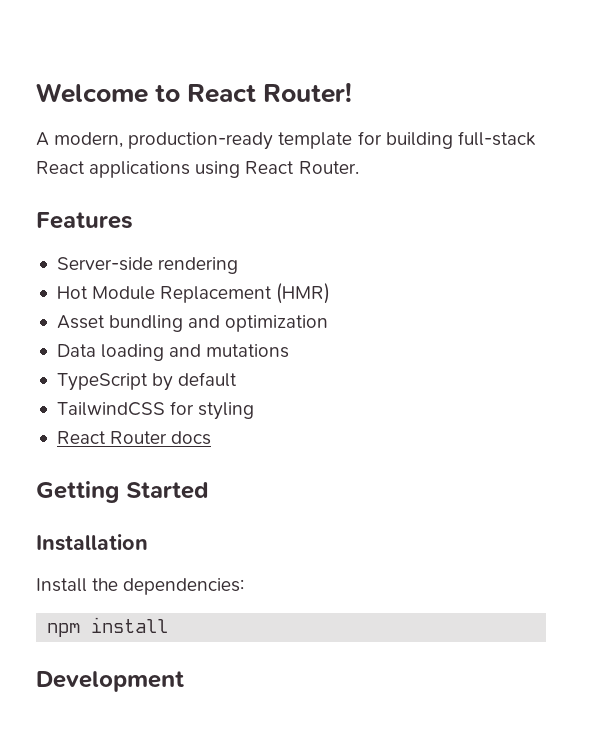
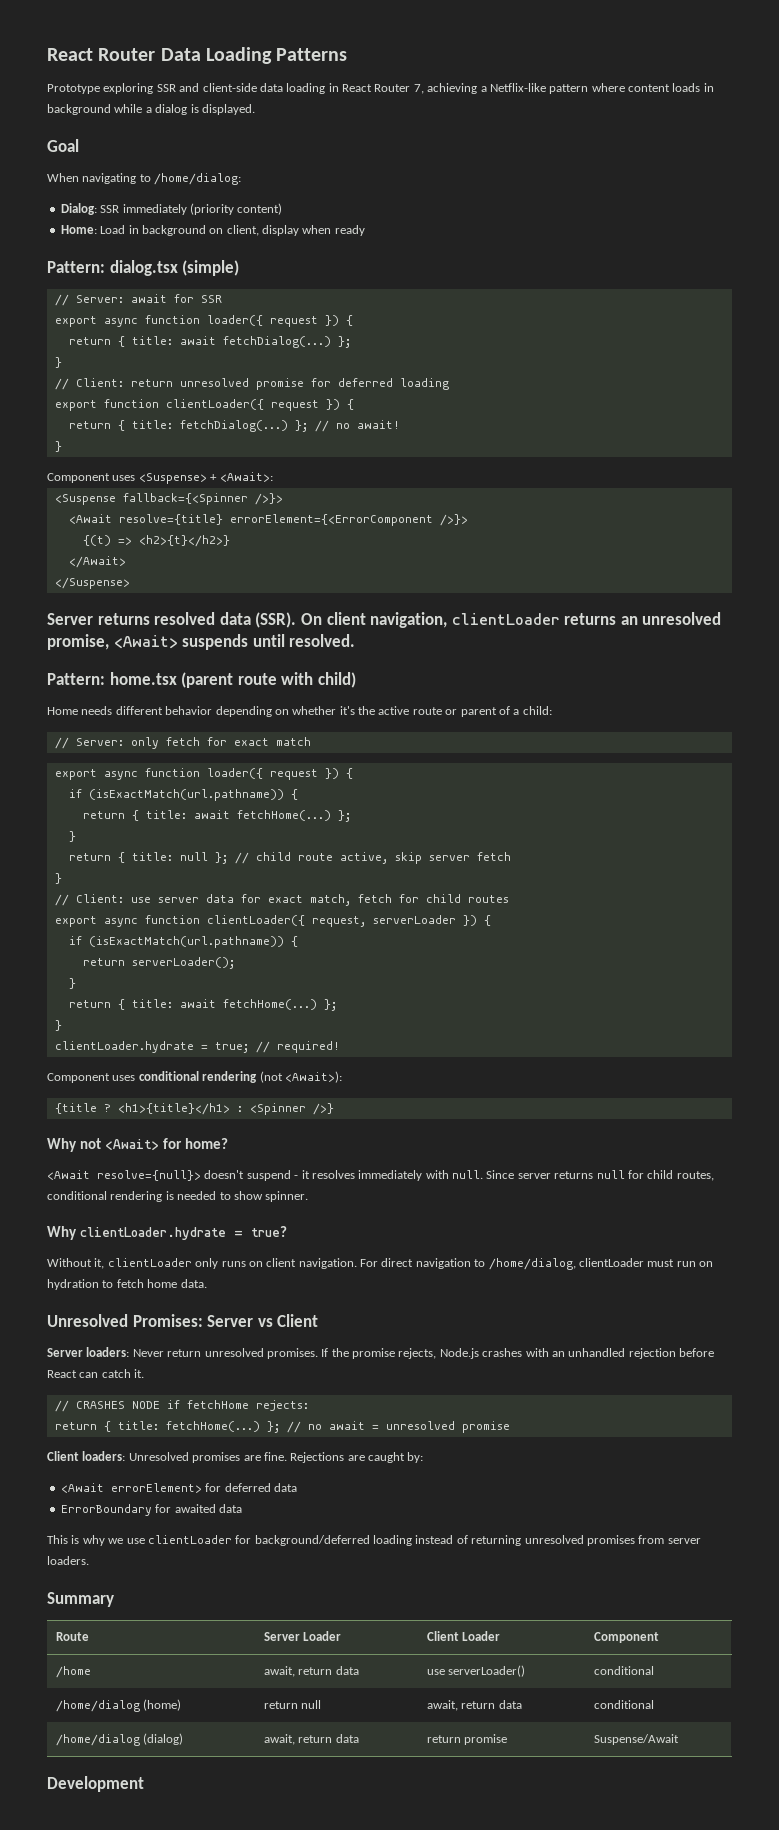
[36,82,353,103] [36,131,536,150] [36,161,359,178] [36,212,133,229] [56,257,239,274] [56,283,331,304] [56,315,329,332] [56,344,290,361] [56,372,238,391] [56,401,255,420] [56,431,212,445] [36,481,209,503] [36,534,148,551] [36,578,245,595] [47,617,169,637] Welcome to React Router! // A modern, production-ready template for building full-stack React applications using React Router. // Features // Server-side rendering // Hot Module Replacement (HMR) // Asset bundling and optimization // Data loading and mutations // TypeScript by default // TailwindCSS for styling // React Router docs // Getting Started // Installation // Install the dependencies: // npm install -> [47,47,348,64] [47,83,714,94] [47,104,255,115] [47,139,79,152] [47,173,242,185] [60,203,283,215] [60,225,365,236] [47,260,240,276] [54,294,222,306] [54,315,353,327] [68,336,351,348] [54,357,62,368] [54,378,449,390] [54,399,354,411] [68,420,400,432] [54,441,62,452] [47,472,273,484] [54,493,283,505] [68,514,468,526] [82,535,230,547] [68,556,126,568] [54,577,130,589] [47,612,722,628] [47,634,356,650] [47,672,356,688] [47,706,552,717] [54,737,311,749] [54,768,353,780] [68,789,298,801] [82,810,351,822] [68,831,76,842] [68,852,511,864] [54,873,62,884] [54,894,509,906] [54,915,491,927] [68,936,298,948] [82,957,235,969] [68,978,76,989] [68,999,337,1011] [54,1020,62,1031] [54,1041,340,1053] [47,1071,342,1083] [54,1103,334,1115] [47,1138,228,1152] [47,1170,714,1181] [47,1191,309,1202] [47,1226,287,1240] [47,1258,713,1270] [47,1279,207,1290] [47,1314,319,1327] [47,1347,714,1359] [47,1369,145,1378] [54,1400,309,1412] [54,1421,510,1433] [47,1451,424,1463] [60,1483,297,1493] [60,1504,242,1516] [47,1535,701,1546] [47,1556,89,1565] [47,1592,114,1607] [56,1632,90,1641] [264,1631,342,1641] [427,1631,501,1641] [594,1632,660,1643] [56,1666,92,1678] [264,1666,359,1677] [427,1665,526,1677] [594,1666,655,1675] [56,1699,182,1712] [264,1700,322,1709] [427,1700,522,1711] [594,1700,655,1709] [56,1733,184,1746] [264,1734,359,1745] [427,1734,508,1745] [594,1734,680,1745] React Router Data Loading Patterns // Prototype exploring SSR and client-side data loading in React Router 7, achieving a Netflix-like pattern where content loads in background while a dialog is displayed. // Goal // When navigating to /home/dialog: // Dialog: SSR immediately (priority content) // Home: Load in background on client, display when ready // Pattern: dialog.tsx (simple) // // Server: await for SSR // export async function loader({ request }) { // return { title: await fetchDialog(...) }; // } // // Client: return unresolved promise for deferred loading // export function clientLoader({ request }) { // return { title: fetchDialog(...) }; // no await! // } // Component uses <Suspense> + <Await>: // <Suspense fallback={<Spinner />}> // <Await resolve={title} errorElement={<ErrorComponent />}> // {(t) => <h2>{t}</h2>} // </Await> // </Suspense> // Server returns resolved data (SSR). On client navigation, clientLoader returns an unresolved promise, <Await> suspends until resolved. // Pattern: home.tsx (parent route with child) // Home needs different behavior depending on whether it's the active route or parent of a child: // // Server: only fetch for exact match // export async function loader({ request }) { // if (isExactMatch(url.pathname)) { // return { title: await fetchHome(...) }; // } // return { title: null }; // child route active, skip server fetch // } // // Client: use server data for exact match, fetch for child routes // export async function clientLoader({ request, serverLoader }) { // if (isExactMatch(url.pathname)) { // return serverLoader(); // } // return { title: await fetchHome(...) }; // } // clientLoader.hydrate = true; // required! // Component uses conditional rendering (not <Await>): // {title ? <h1>{title}</h1> : <Spinner />} // Why not <Await> for home? // <Await resolve={null}> doesn't suspend - it resolves immediately with null. Since server returns null for child routes, conditional rendering is needed to show spinner. // Why clientLoader.hydrate = true? // Without it, clientLoader only runs on client navigation. For direct navigation to /home/dialog, clientLoader must run on hydration to fetch home data. // Unresolved Promises: Server vs Client // Server loaders: Never return unresolved promises. If the promise rejects, Node.js crashes with an unhandled rejection before React can catch it. // // CRASHES NODE if fetchHome rejects: // return { title: fetchHome(...) }; // no await = unresolved promise // Client loaders: Unresolved promises are fine. Rejections are caught by: // <Await errorElement> for deferred data // ErrorBoundary for awaited data // This is why we use clientLoader for background/deferred loading instead of returning unresolved promises from server loaders. // Summary // Route | Server Loader | Client Loader | Component // /home | await, return data | use serverLoader() | conditional // /home/dialog (home) | return null | await, return data | conditional // /home/dialog (dialog) | await, return data | return promise | Suspense/Await

